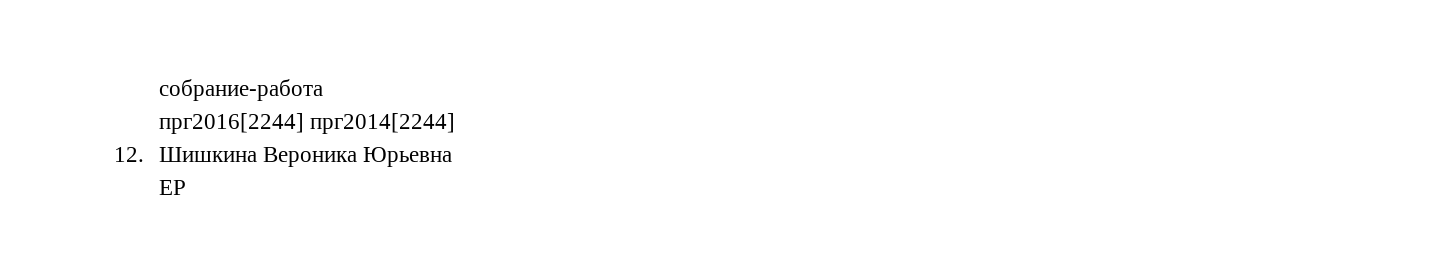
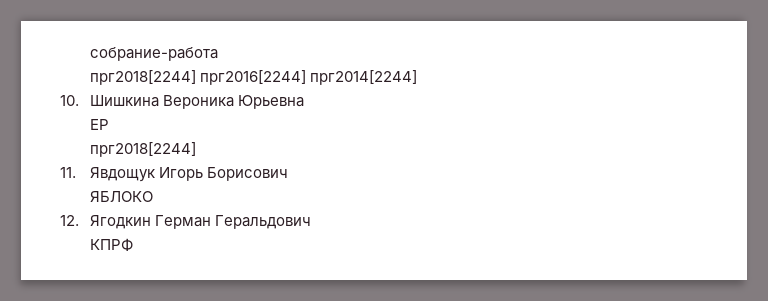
(323, 90) none -> [89,70,196,85] прг2018[2244]
[114,147,144,162] 12. -> [60,95,79,106] 10.
(186, 187) none -> [89,142,196,157] [60,167,288,182] [89,191,153,202] [60,215,311,229] [89,238,133,251] // прг2018[2244] // 11. Явдощук Игорь Борисович // ЯБЛОКО // 12. Ягодкин Герман Геральдович // КПРФ

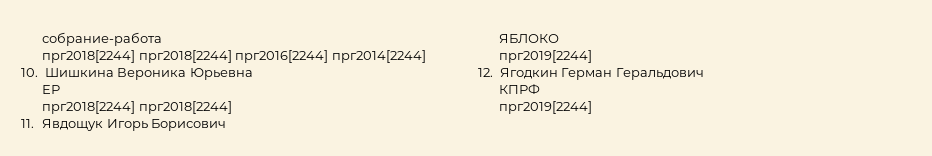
(196, 77) none -> [138,50,232,63] прг2018[2244]
(196, 149) none -> [138,101,232,114] прг2018[2244]
(153, 196) none -> [499,50,593,63] // прг2019[2244]
(133, 244) none -> [499,101,593,114] // прг2019[2244]

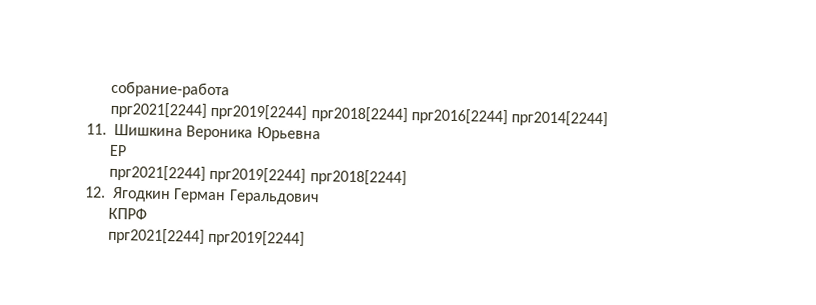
[42,50,136,63] прг2018[2244] -> [110,101,308,121] прг2021[2244] прг2019[2244]
[21,68,38,77] 10. -> [86,123,107,135] 11.
[42,101,232,114] [21,119,227,131] [499,34,560,43] [499,50,593,63] прг2018[2244] прг2018[2244] // 11. Явдощук Игорь Борисович // ЯБЛОКО // прг2019[2244] -> [109,164,407,186] прг2021[2244] прг2019[2244] прг2018[2244]
(541, 89) none -> [108,227,206,245] прг2021[2244]

